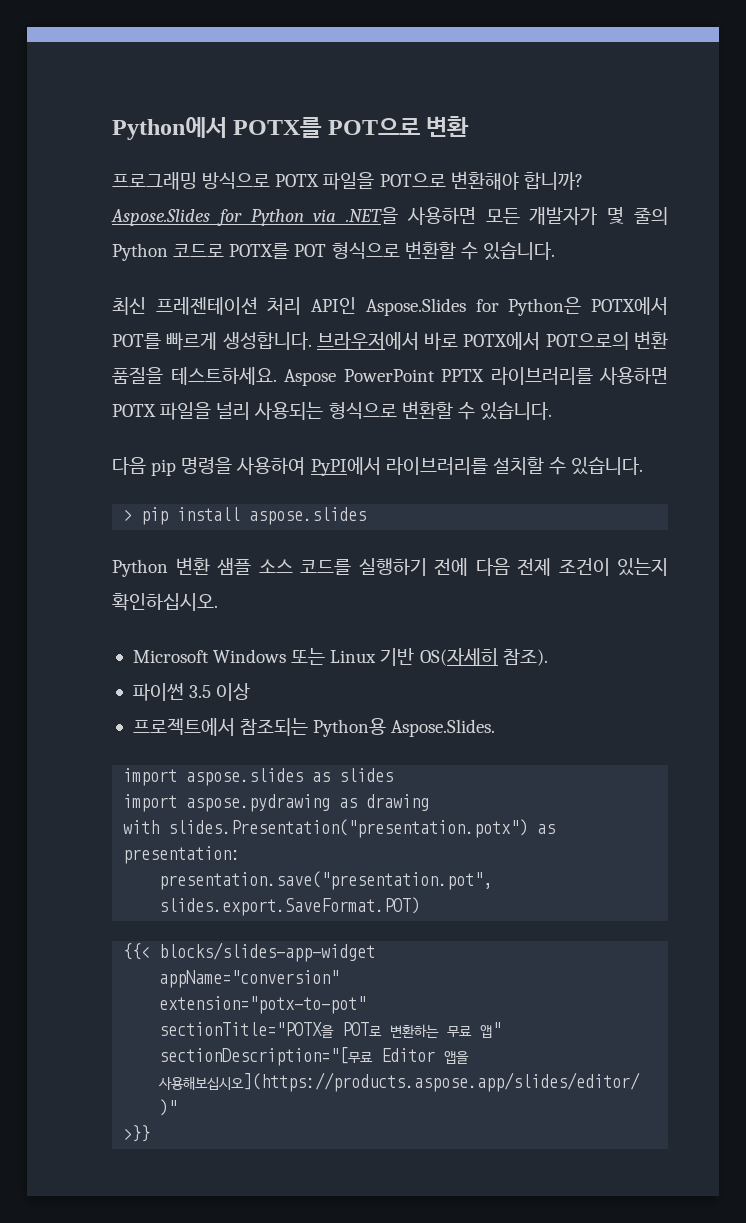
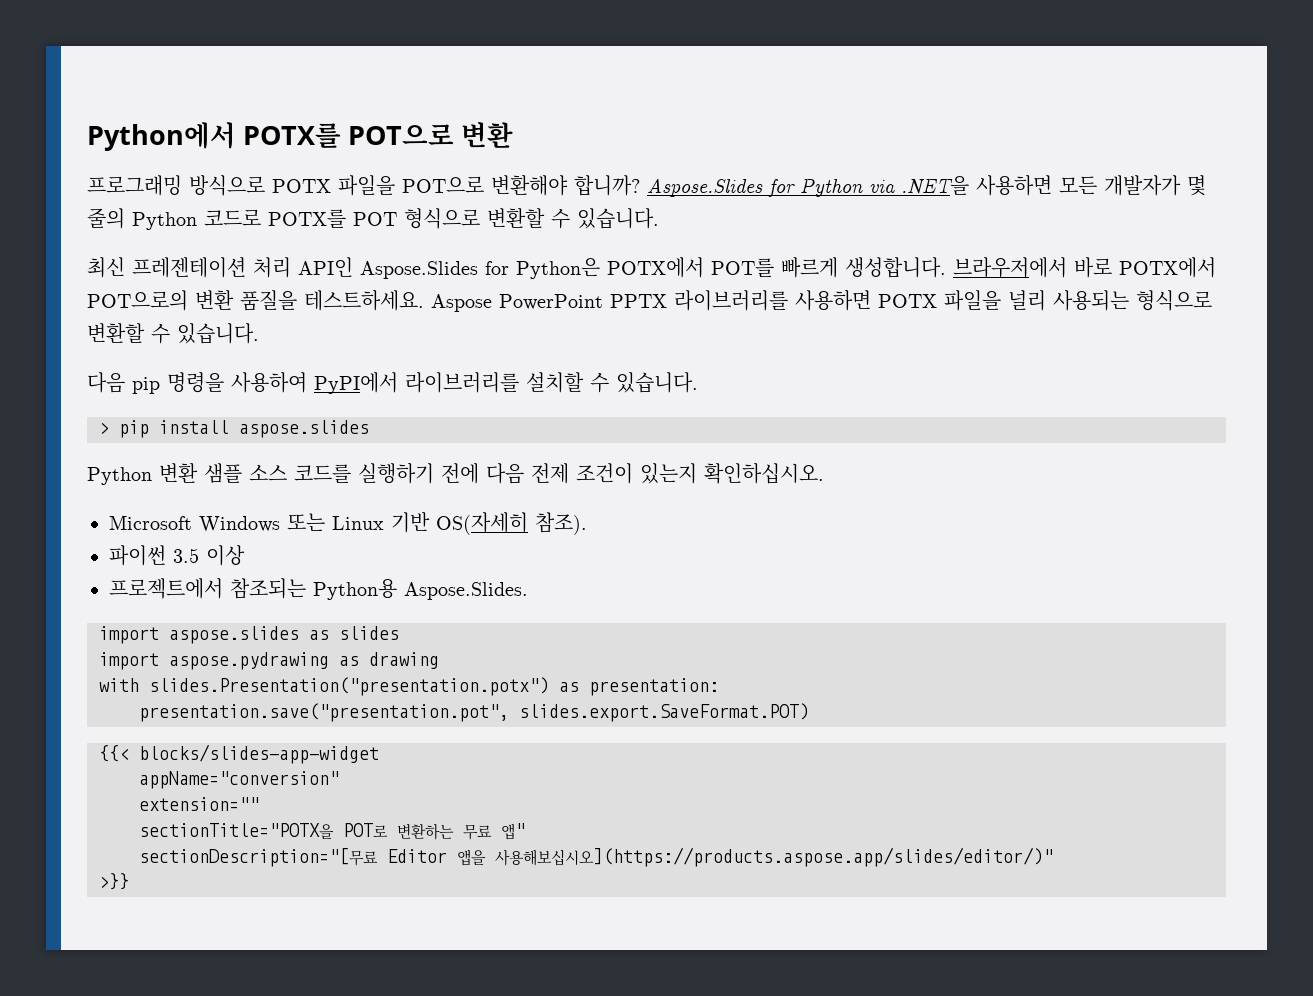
[159,996,367,1014] extension="potx-to-pot" -> [139,797,259,811] extension=""

